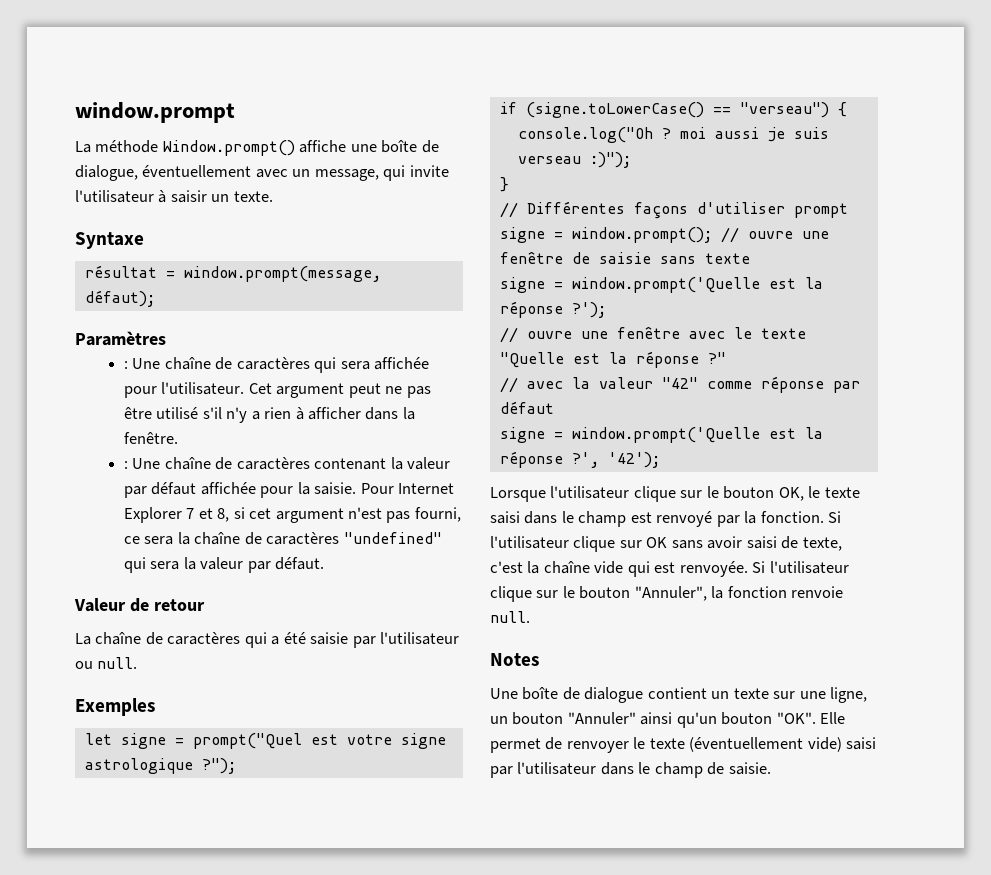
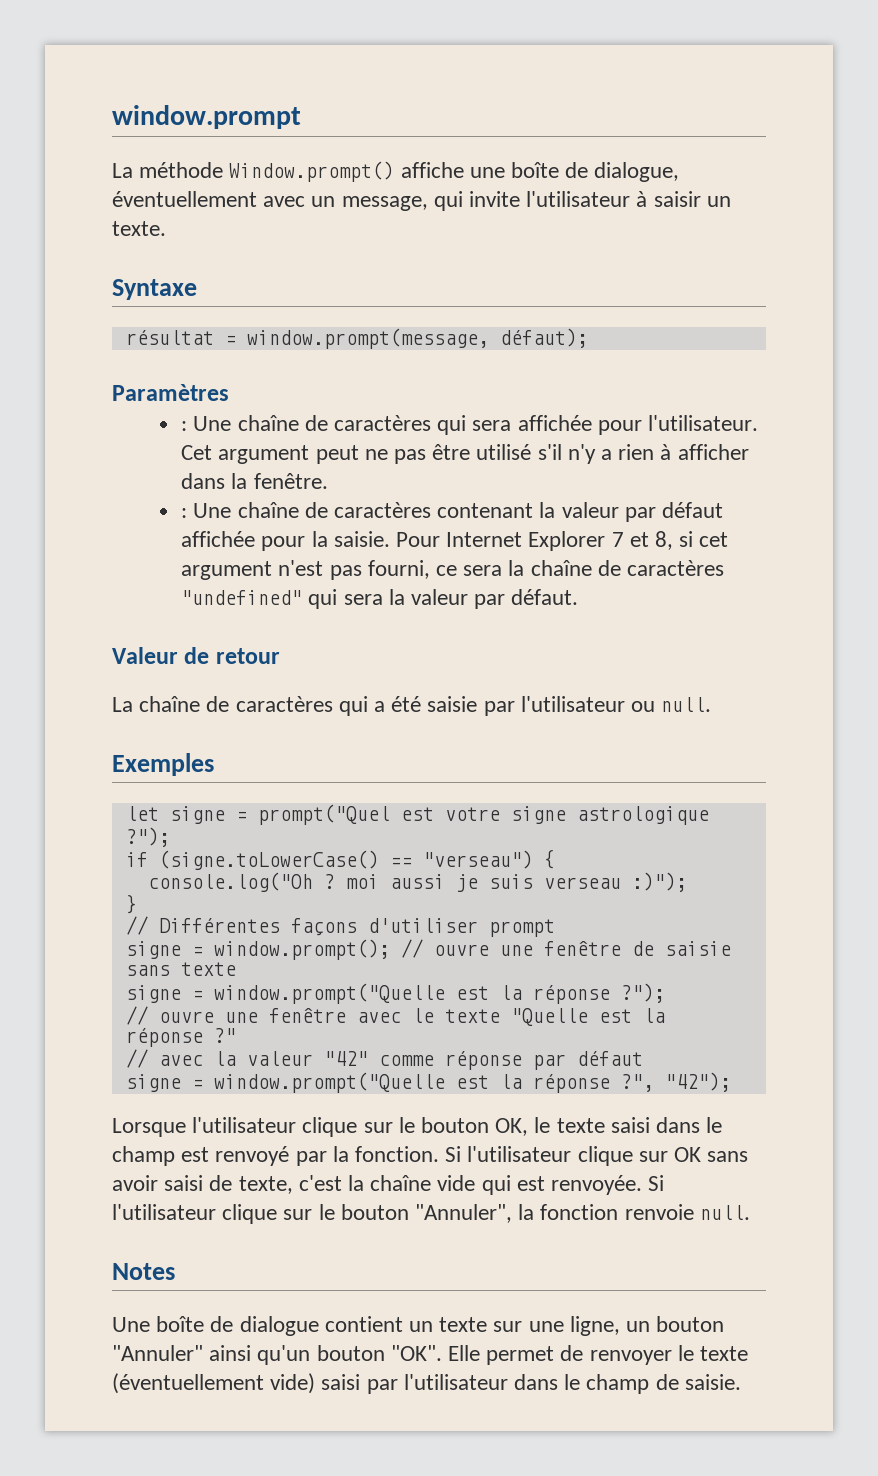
[571,277,823,293] [499,301,606,318] window.prompt('Quelle est la réponse ?'); -> [213,983,665,1004] window.prompt("Quelle est la réponse ?");
[571,427,823,443] [499,451,660,468] window.prompt('Quelle est la réponse ?', '42'); -> [213,1072,731,1093] window.prompt("Quelle est la réponse ?", "42");

